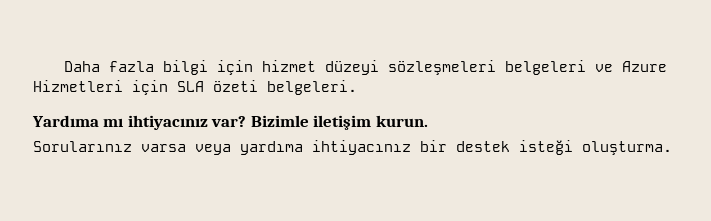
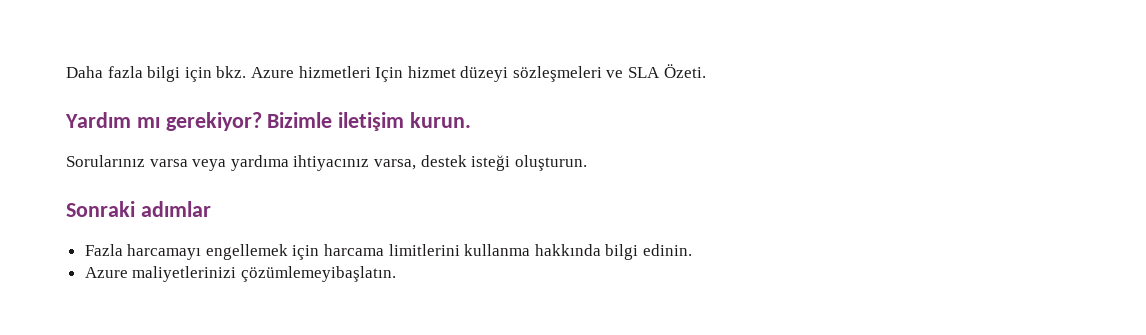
[262,60,668,75] [33,80,357,95] [32,115,247,130] hizmet düzeyi sözleşmeleri belgeleri ve Azure Hizmetleri için SLA özeti belgeleri. // Yardıma mı ihtiyacınız var? -> [216,64,706,82] [65,112,262,131] bkz. Azure hizmetleri Için hizmet düzeyi sözleşmeleri ve SLA Özeti. // Yardım mı gerekiyor?
[420,140,447,152] bir -> [373,159,416,170] varsa,
[582,141,672,155] oluşturma. -> [514,155,587,171] [66,201,211,217] [84,244,693,260] [84,266,396,282] oluşturun. // Sonraki adımlar // Fazla harcamayı engellemek için harcama limitlerini kullanma hakkında bilgi edinin. // Azure maliyetlerinizi çözümlemeyibaşlatın.

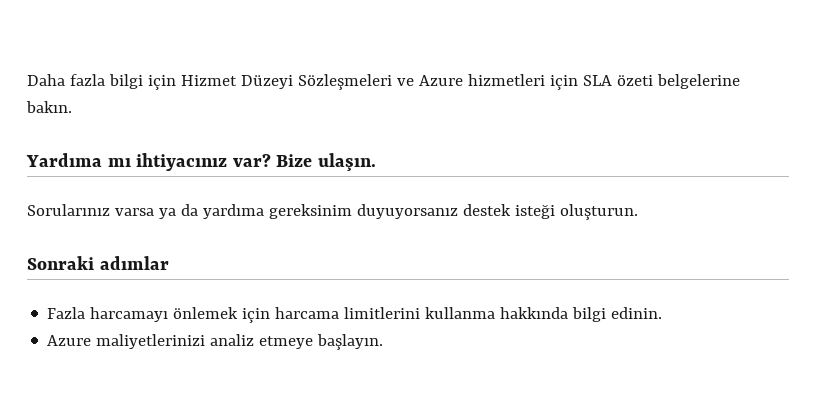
[216,64,706,82] [65,112,472,131] [66,155,416,171] bkz. Azure hizmetleri Için hizmet düzeyi sözleşmeleri ve SLA Özeti. // Yardım mı gerekiyor? Bizimle iletişim kurun. // Sorularınız varsa veya yardıma ihtiyacınız varsa, -> [180,74,740,90] [26,101,72,113] [26,153,376,171] [27,204,458,219] Hizmet Düzeyi Sözleşmeleri ve Azure hizmetleri için SLA özeti belgelerine bakın. // Yardıma mı ihtiyacınız var? Bize ulaşın. // Sorularınız varsa ya da yardıma gereksinim duyuyorsanız
[205,244,288,260] engellemek -> [173,307,239,319] önlemek
[240,266,396,282] çözümlemeyibaşlatın. -> [210,334,384,350] analiz etmeye başlayın.

